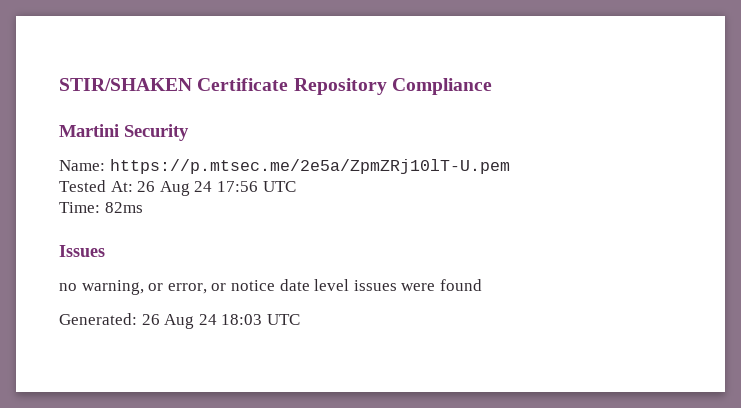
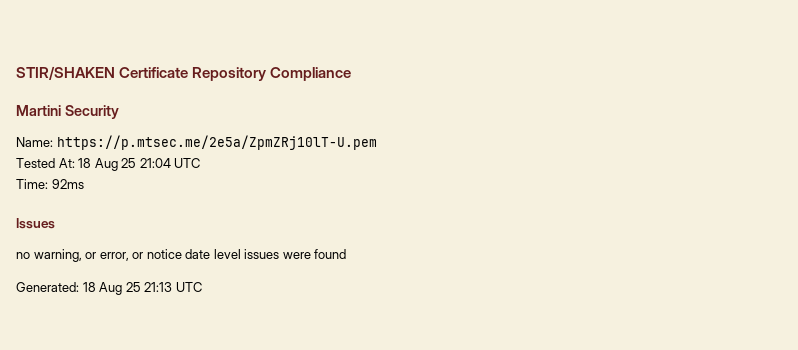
[137,181,258,196] 26 Aug 24 17:56 -> [78,158,171,171] 18 Aug 25 21:04
[104,202,143,213] 82ms -> [51,179,84,189] 92ms
[141,314,263,329] 26 Aug 24 18:03 -> [82,282,173,295] 18 Aug 25 21:13

